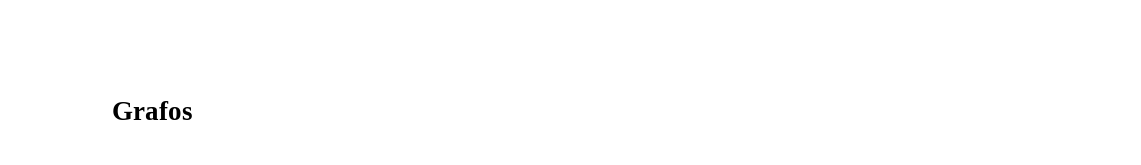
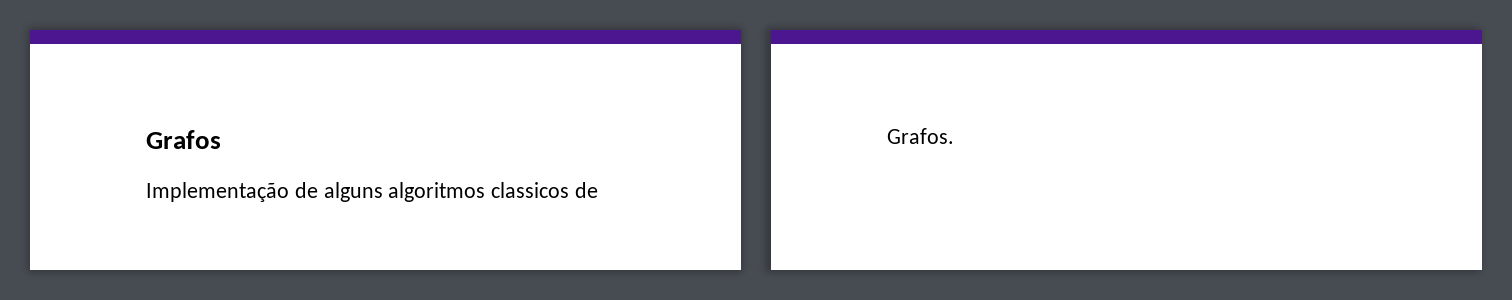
(193, 110) none -> [146,182,599,202] [887,128,954,144] // Implementação de alguns algoritmos classicos de Grafos.

